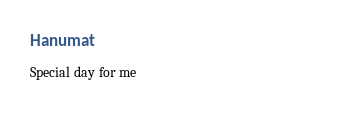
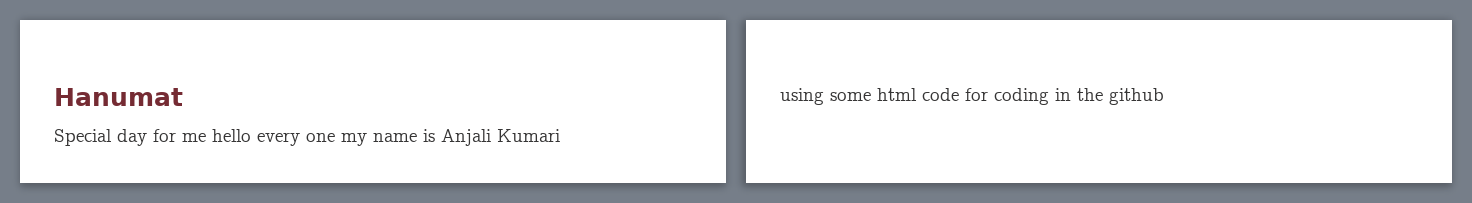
(137, 73) none -> [212,129,560,146] [780,88,1164,105] hello every one my name is Anjali Kumari // using some html code for coding in the github

